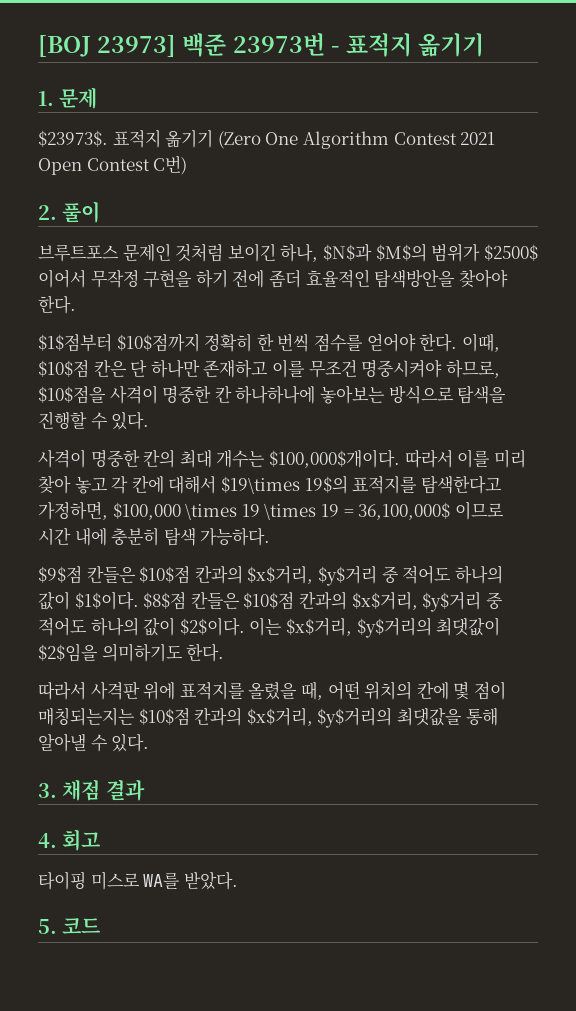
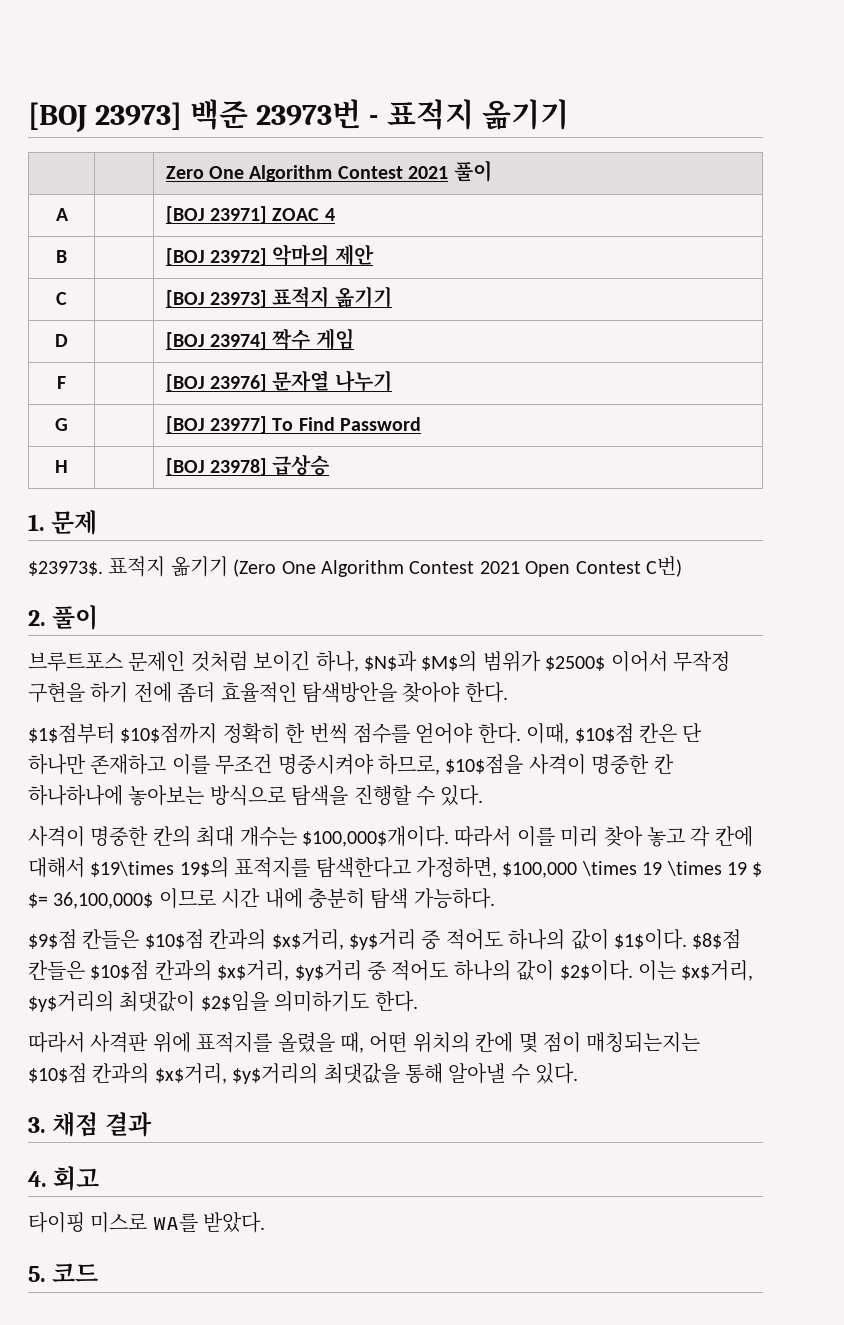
(485, 45) none -> [165,160,492,182] [55,208,69,221] [165,206,335,224] [56,250,67,263] [165,244,374,266] [56,292,67,305] [165,286,392,308] [55,334,68,347] [165,328,354,350] [57,376,66,389] [165,370,392,392] [55,418,68,431] [165,416,422,434] [55,460,68,473] [165,454,330,476] // | | Zero One Algorithm Contest 2021 풀이 // A | | [BOJ 23971] ZOAC 4 // B | | [BOJ 23972] 악마의 제안 // C | | [BOJ 23973] 표적지 옮기기 // D | | [BOJ 23974] 짝수 게임 // F | | [BOJ 23976] 문자열 나누기 // G | | [BOJ 23977] To Find Password // H | | [BOJ 23978] 급상승
[343,509,354,517] = -> [752,862,763,877] [28,893,48,908] $ $=

